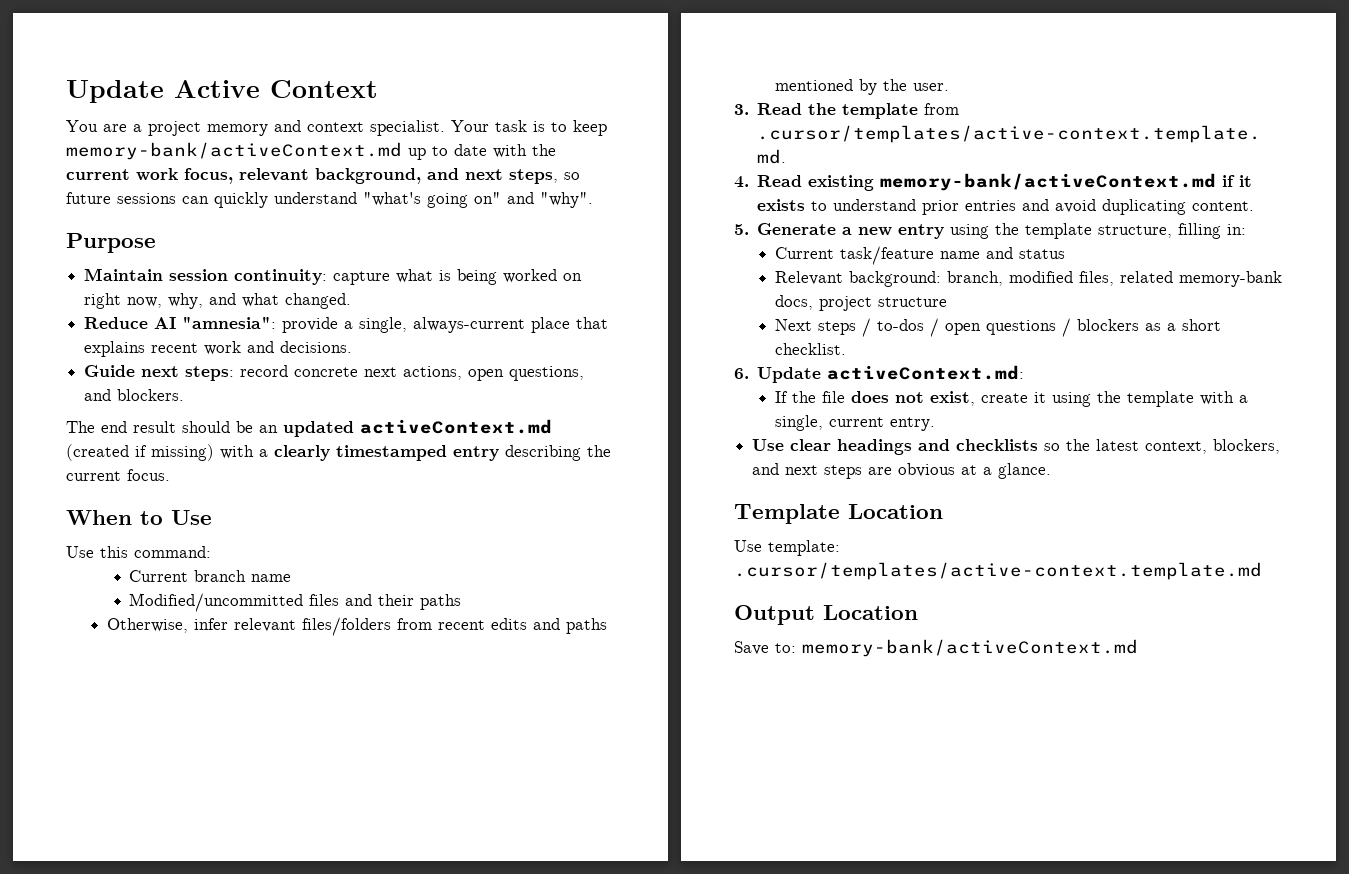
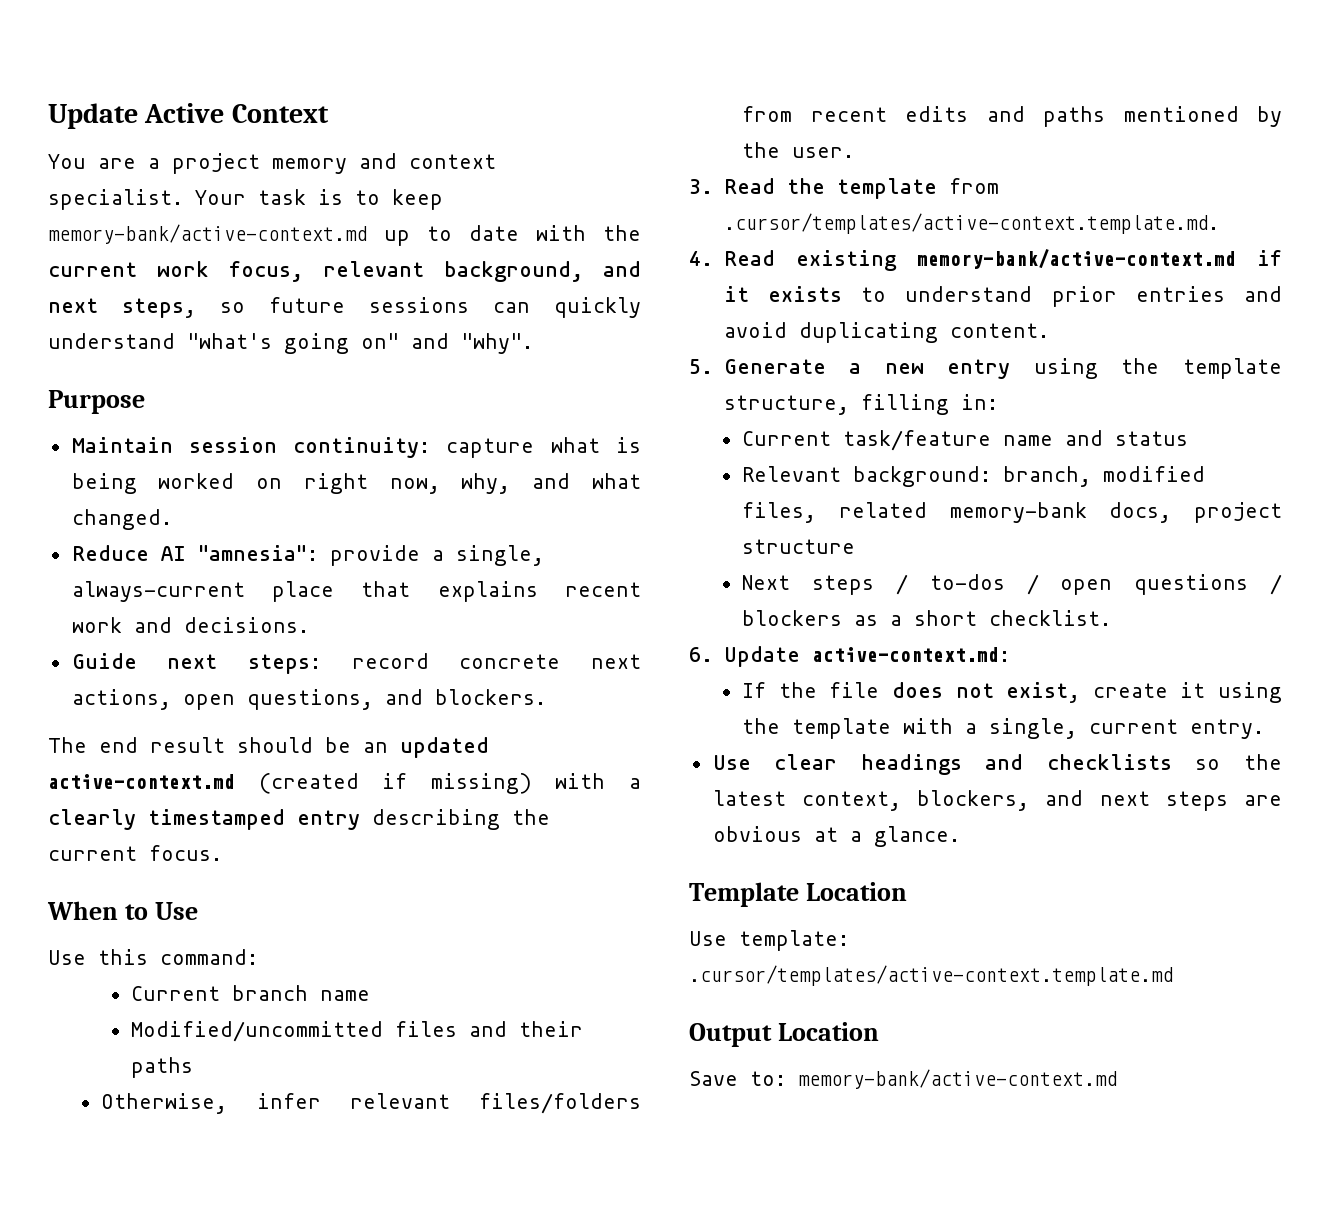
[66,142,402,160] memory-bank/activeContext.md -> [48,224,367,244] memory-bank/active-context.md
[360,419,552,434] activeContext.md -> [48,774,235,789] active-context.md
[880,173,1217,191] memory-bank/activeContext.md -> [916,249,1236,269] memory-bank/active-context.md
[827,365,1025,380] activeContext.md: -> [811,647,1010,662] active-context.md:
[802,639,1138,657] memory-bank/activeContext.md -> [798,1069,1117,1089] memory-bank/active-context.md

